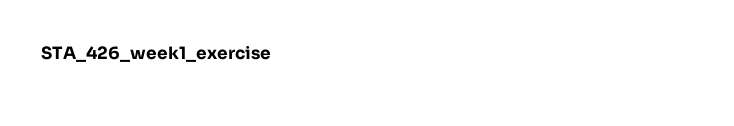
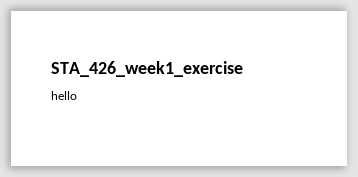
(271, 53) none -> [51,91,77,100] // hello

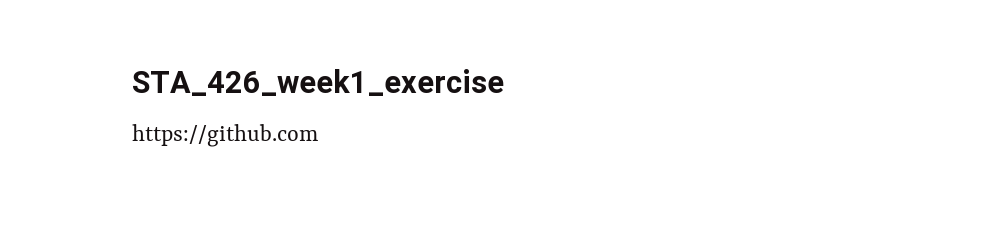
[51,91,77,100] hello -> [132,124,318,147] https://github.com

